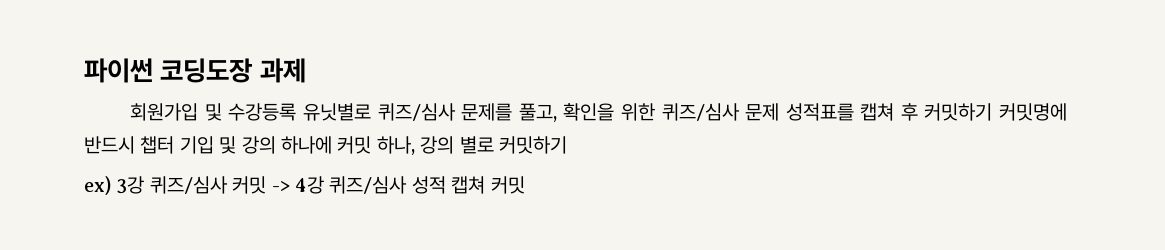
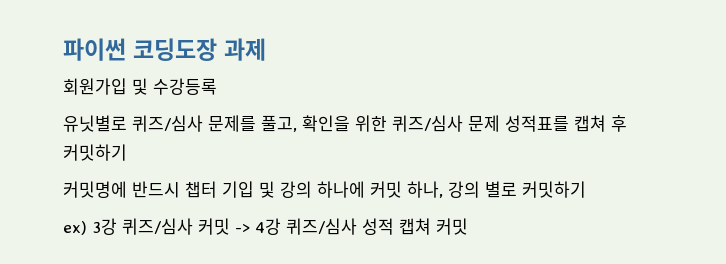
(297, 112) none -> (217, 86) //
(993, 112) none -> (127, 152) //

